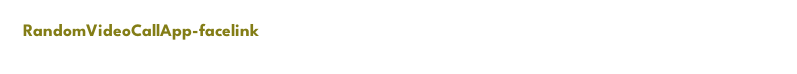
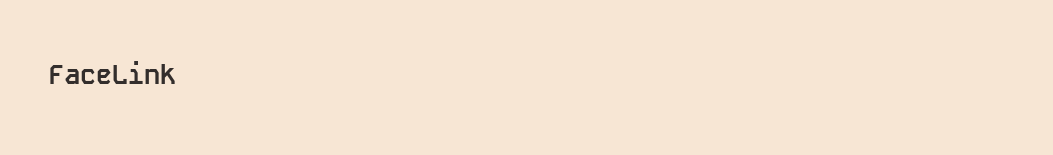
[23,23,259,40] RandomVideoCallApp-facelink -> [48,61,176,84] FaceLink

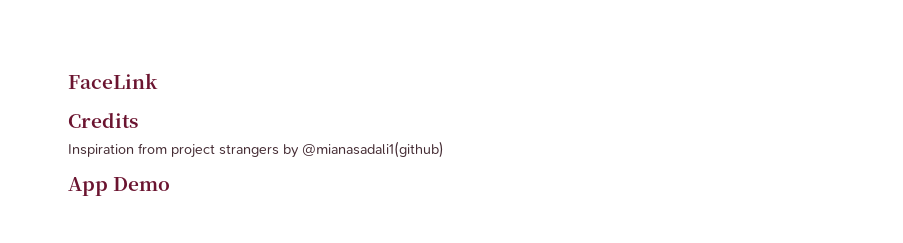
(176, 72) none -> [68,112,138,128] [68,141,444,158] [68,177,171,196] // Credits // Inspiration from project strangers by @mianasadali1(github) // App Demo

